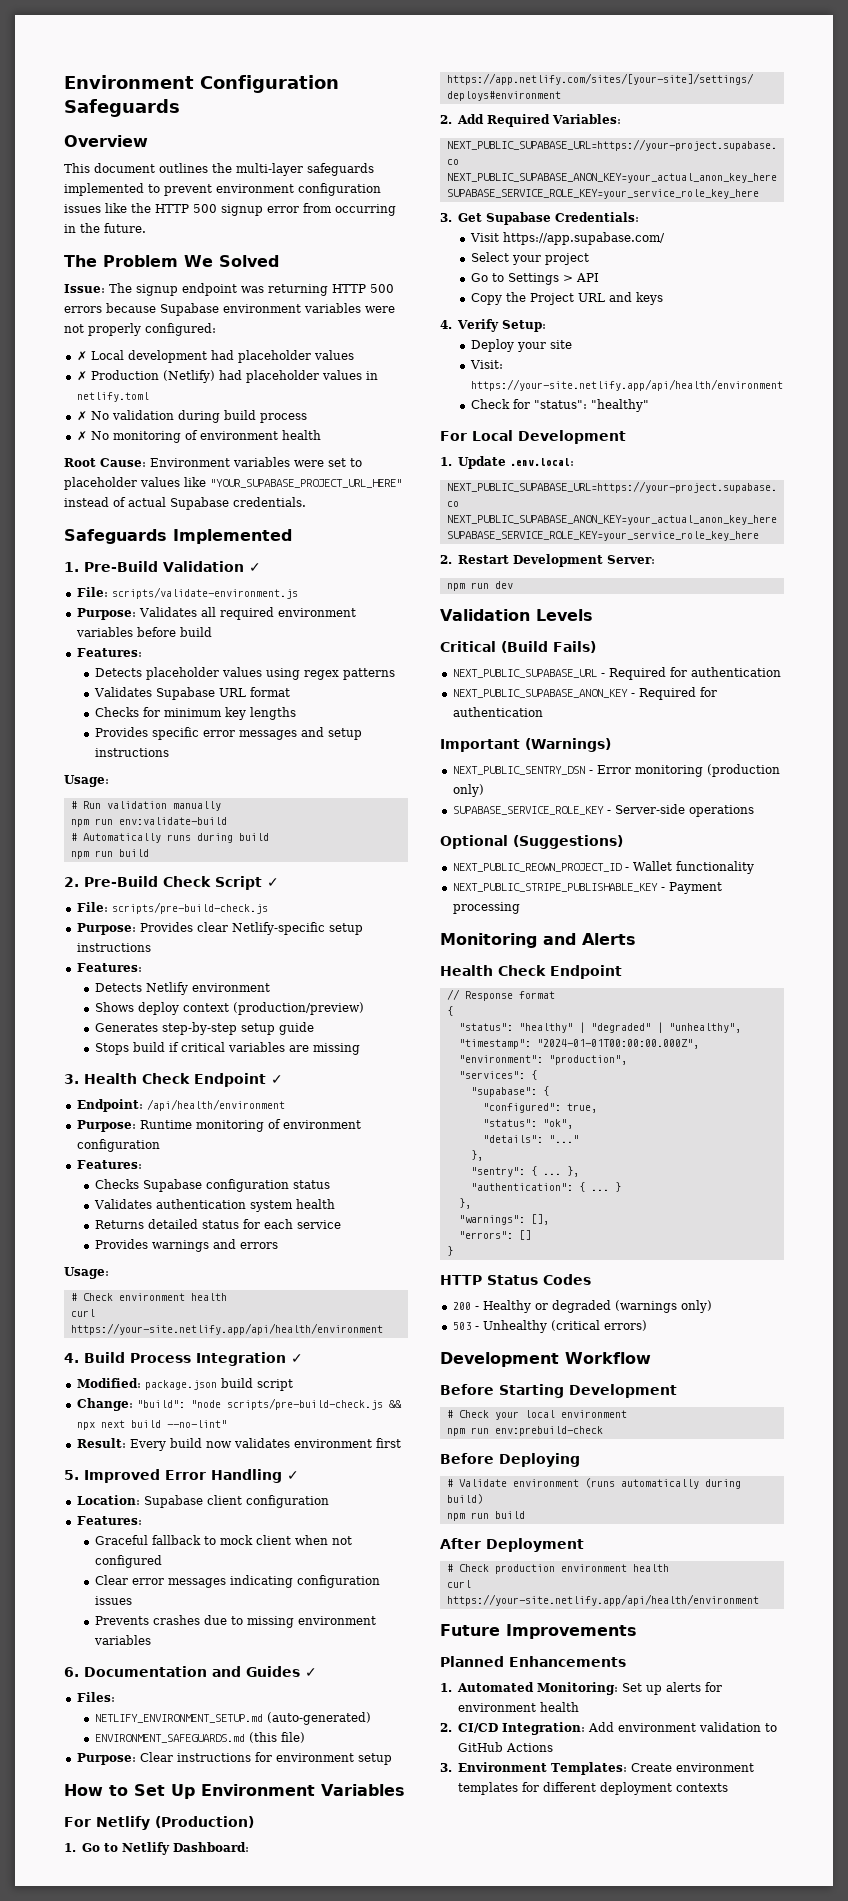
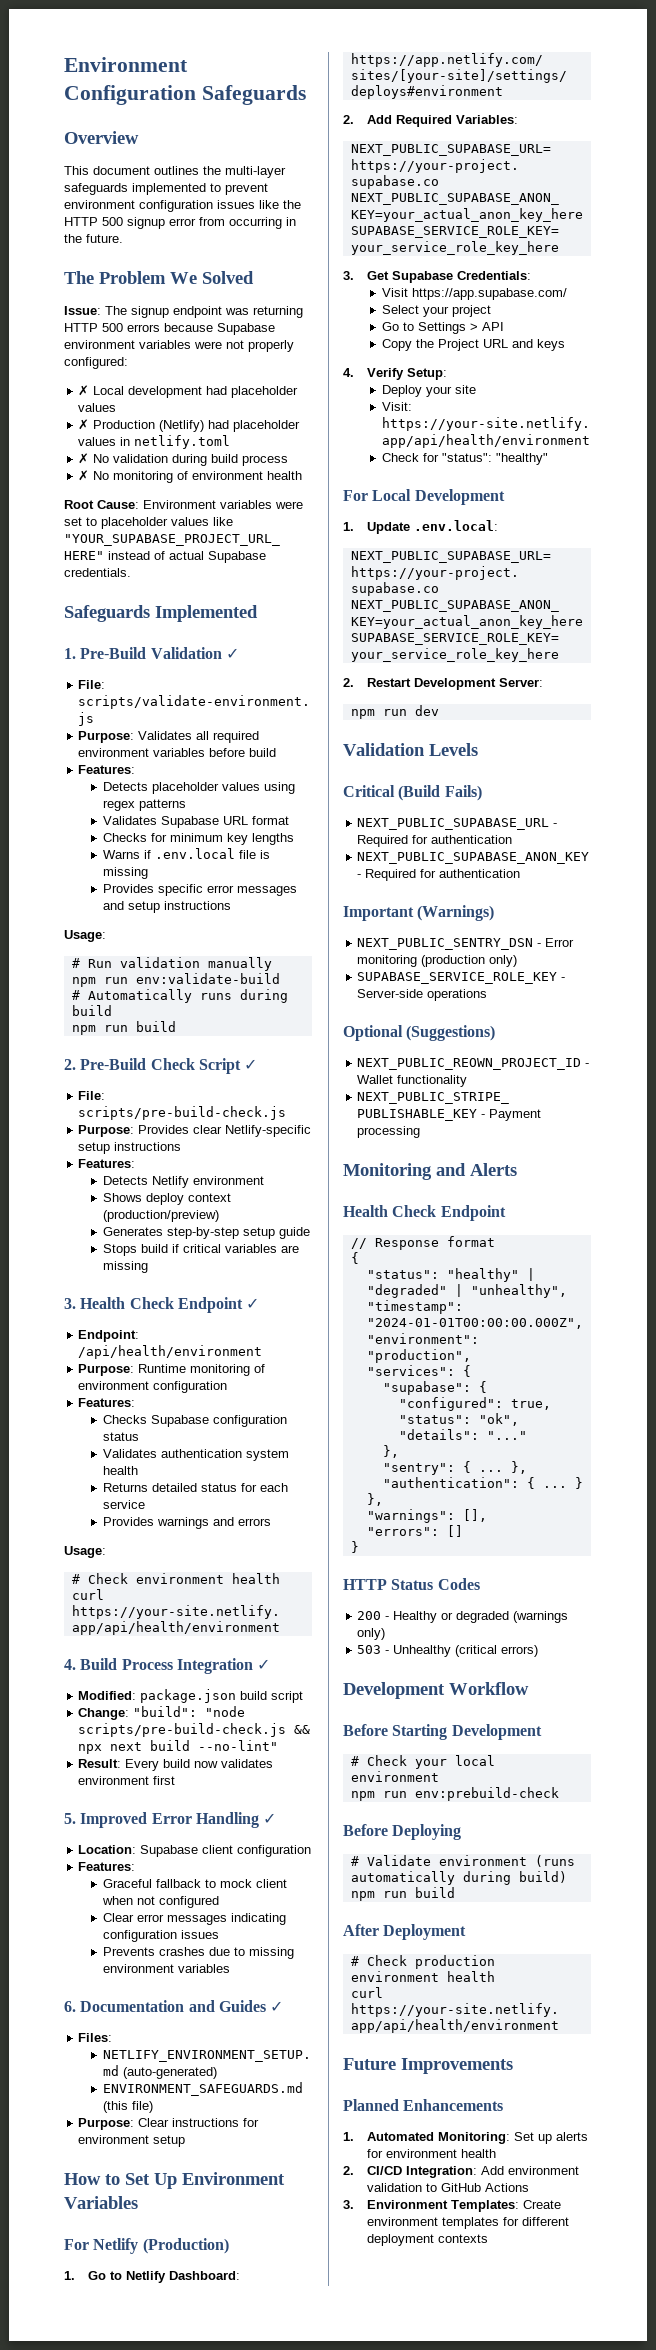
(296, 713) none -> [102,848,270,859] [102,867,148,879] // Warns if .env.local file is missing

